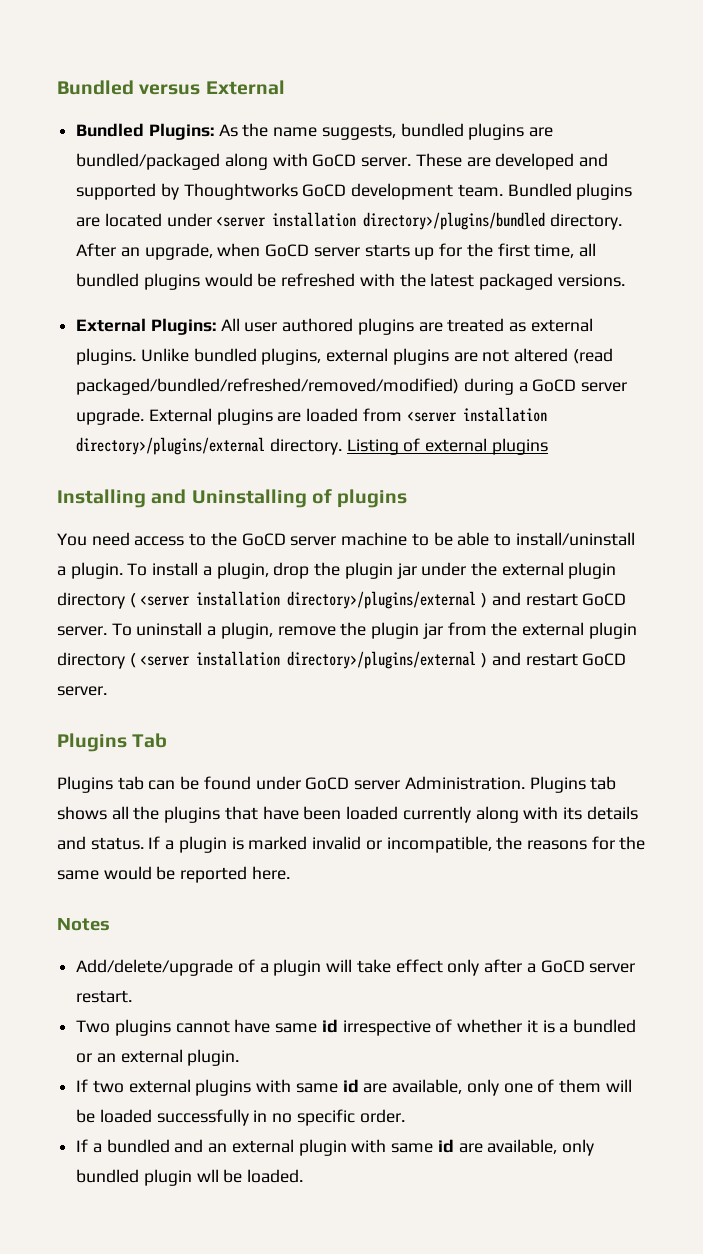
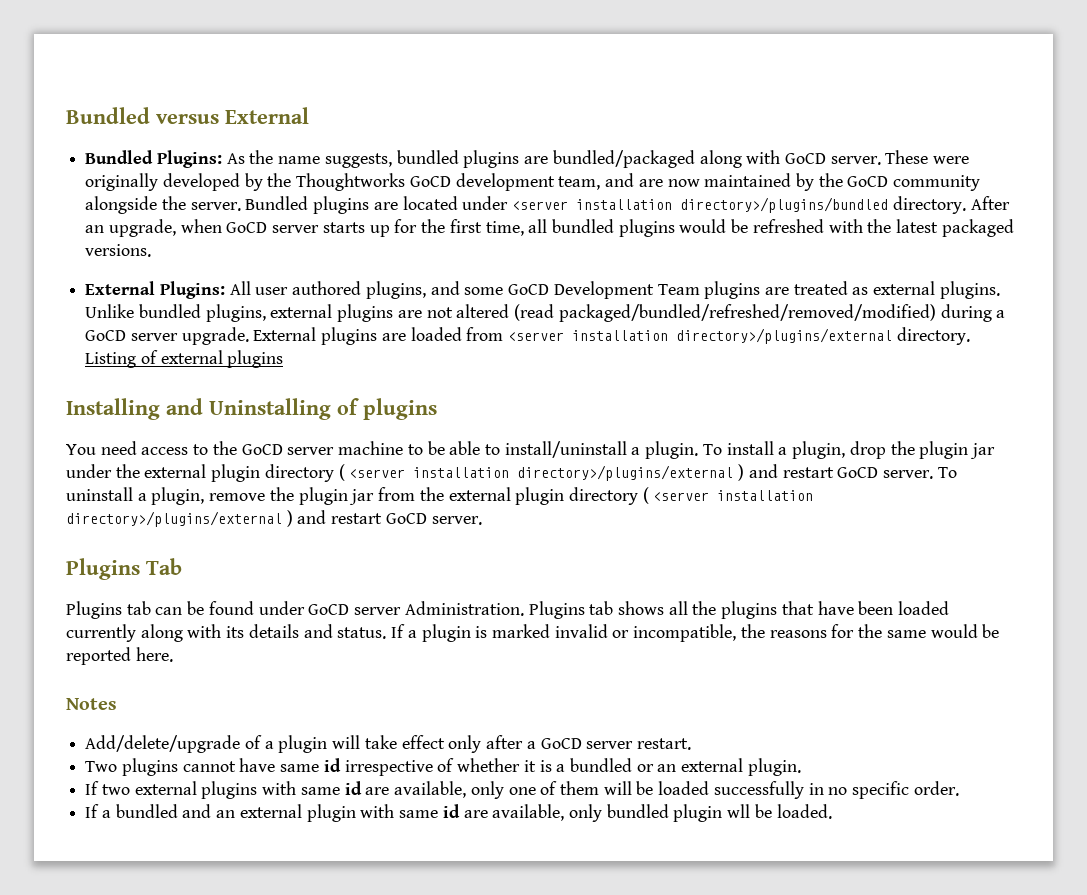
[466,153,609,170] [76,183,503,200] are developed and supported by Thoughtworks GoCD development team. -> [933,156,970,164] [85,173,981,191] [85,196,241,214] were originally developed by the Thoughtworks GoCD development team, and are now maintained by the GoCD community alongside the server.
(354, 325) none -> [365,281,700,299] plugins, and some GoCD Development Team

